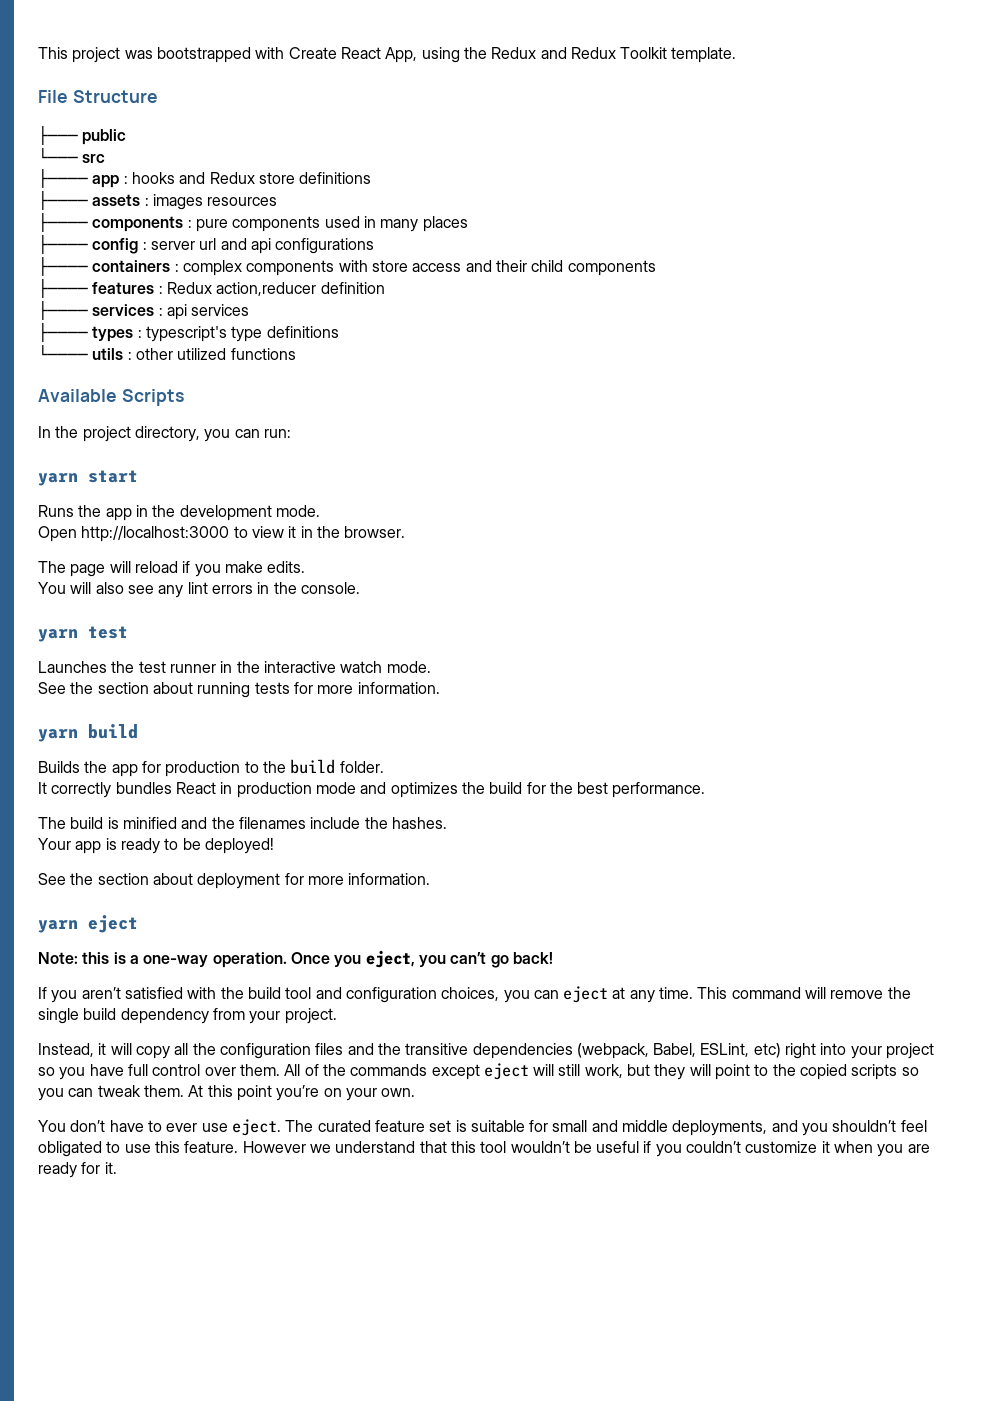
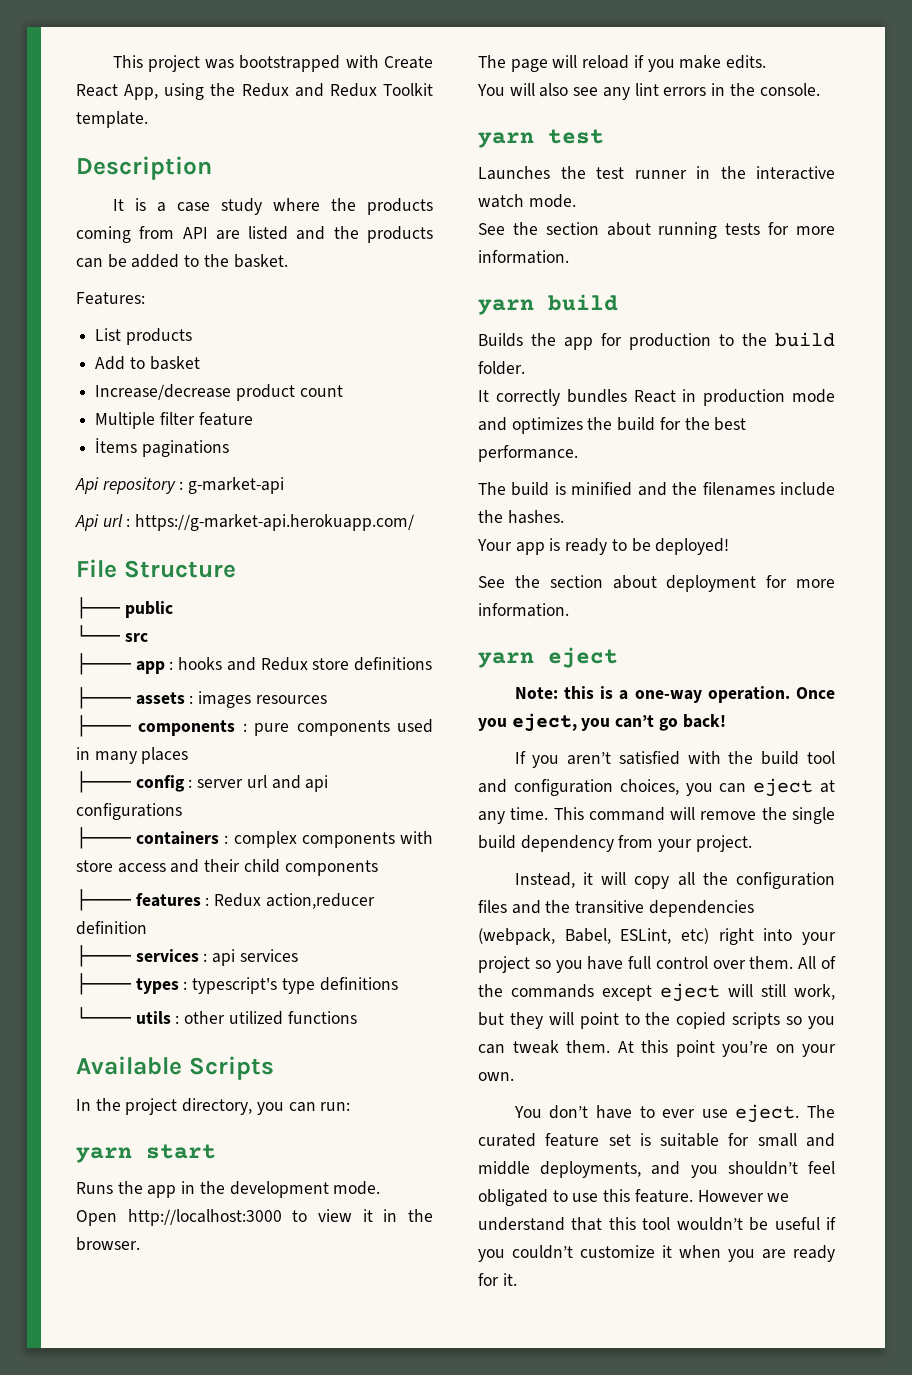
(737, 55) none -> [76,156,212,180] [112,198,434,215] [76,226,433,243] [76,254,288,268] [76,292,145,305] [95,328,192,345] [95,356,200,370] [95,384,343,401] [95,412,253,429] [95,438,229,457] [75,477,285,494] [75,514,415,531] // Description // It is a case study where the products coming from API are listed and the products can be added to the basket. // Features: // List products // Add to basket // Increase/decrease product count // Multiple filter feature // İtems paginations // Api repository : g-market-api // Api url : https://g-market-api.herokuapp.com/

